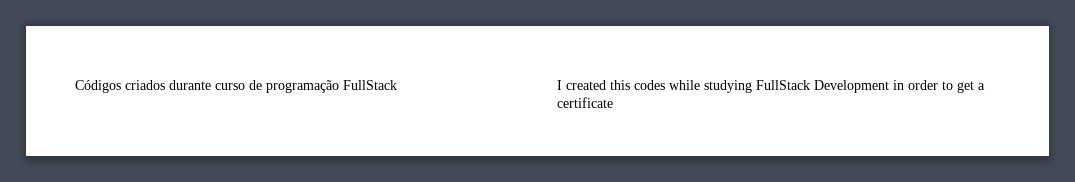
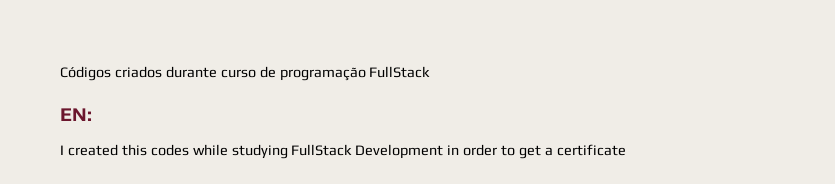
(397, 85) none -> [60,108,92,121] // EN:

